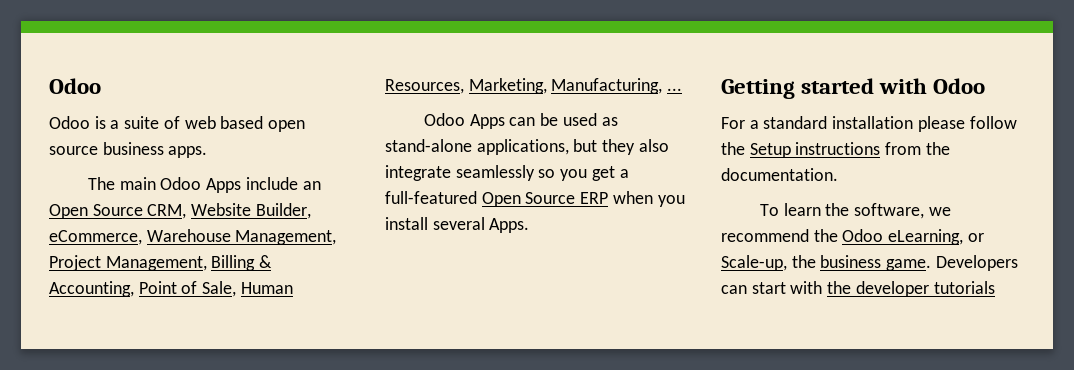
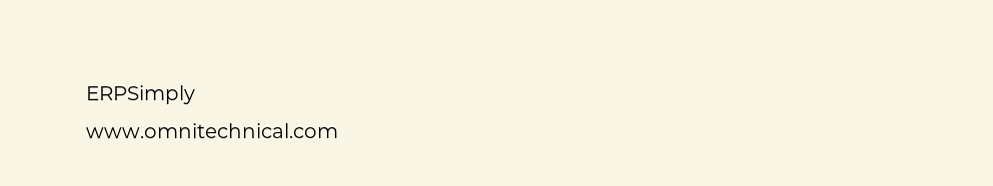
[49,78,101,94] [49,116,306,132] [49,142,208,158] [88,177,321,193] [49,203,311,219] [49,229,337,245] [49,255,273,271] [49,281,293,297] [385,78,683,94] [424,113,618,129] [385,139,669,155] [385,165,629,181] [385,191,685,207] [385,217,530,233] [721,78,986,99] [721,116,1017,132] [721,142,950,158] [721,168,838,181] [760,203,951,219] [721,229,984,245] [721,255,1018,271] [721,281,995,297] Odoo // Odoo is a suite of web based open source business apps. // The main Odoo Apps include an Open Source CRM, Website Builder, eCommerce, Warehouse Management, Project Management, Billing & Accounting, Point of Sale, Human Resources, Marketing, Manufacturing, ... // Odoo Apps can be used as stand-alone applications, but they also integrate seamlessly so you get a full-featured Open Source ERP when you install several Apps. // Getting started with Odoo // For a standard installation please follow the Setup instructions from the documentation. // To learn the software, we recommend the Odoo eLearning, or Scale-up, the business game. Developers can start with the developer tutorials -> [85,85,196,105] [86,123,339,139] ERPSimply // www.omnitechnical.com

